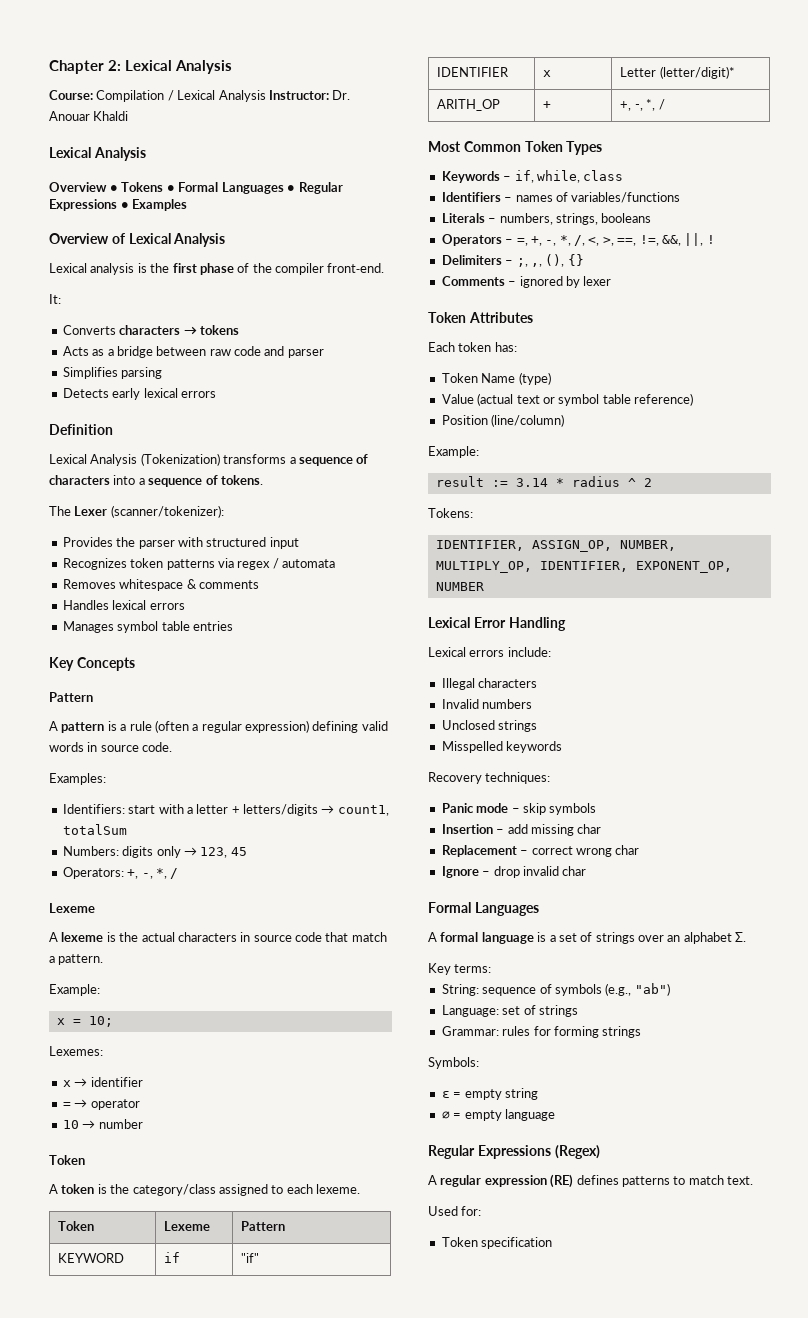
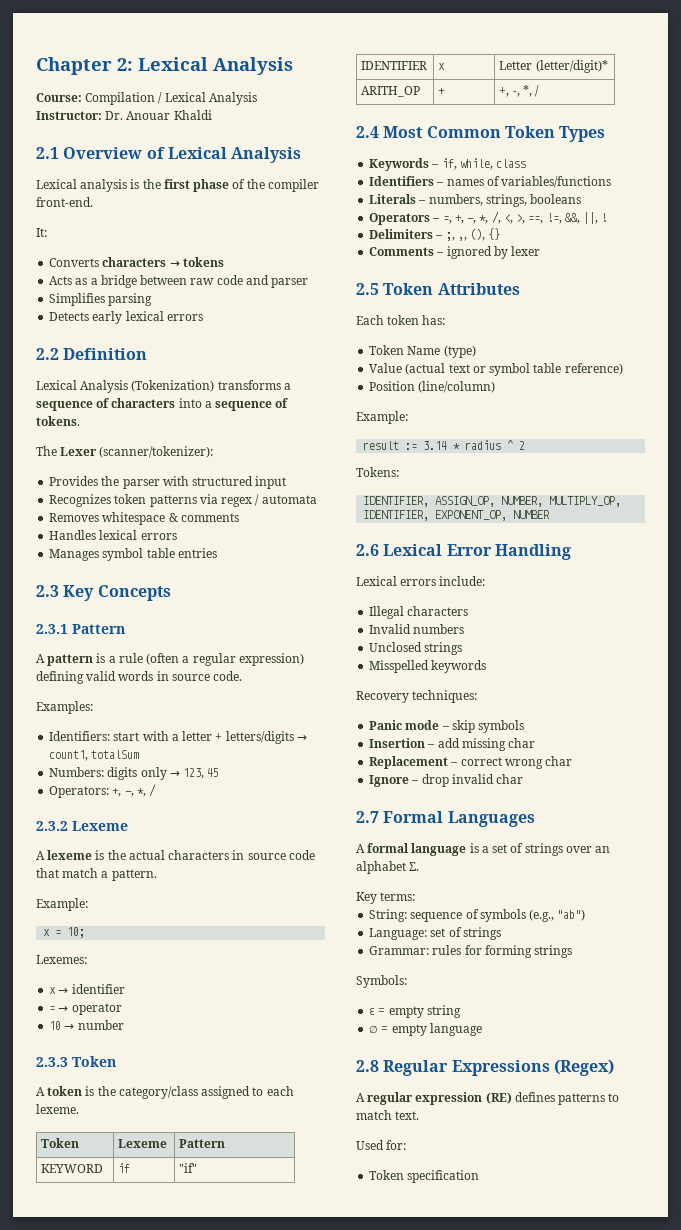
[49,147,146,161] [49,182,343,194] [49,199,188,211] Lexical Analysis // Overview • Tokens • Formal Languages • Regular Expressions • Examples // -> [36,147,59,159] 2.1
(216, 394) none -> [36,348,59,360] 2.2
(233, 626) none -> [36,585,59,597] 2.3
(135, 664) none -> [36,624,68,634] 2.3.1
(179, 873) none -> [36,821,68,831] 2.3.2
(143, 1124) none -> [36,1057,68,1067] 2.3.3
(665, 104) none -> [356,126,379,138] 2.4
(612, 281) none -> [356,283,379,295] 2.5
(484, 586) none -> [356,544,379,556] 2.6
(587, 871) none -> [356,811,379,823] 2.7
(555, 1115) none -> [356,1060,379,1072] 2.8

